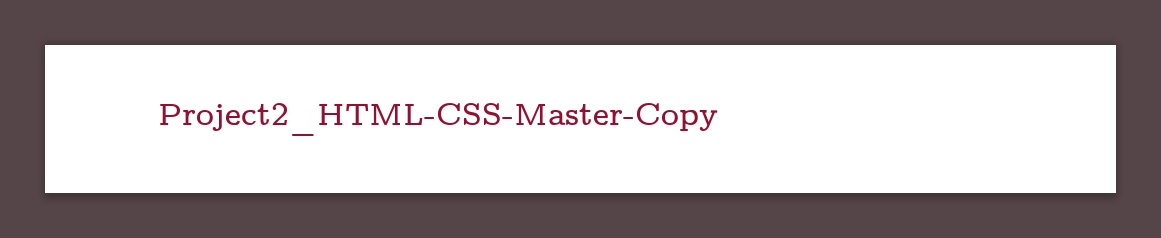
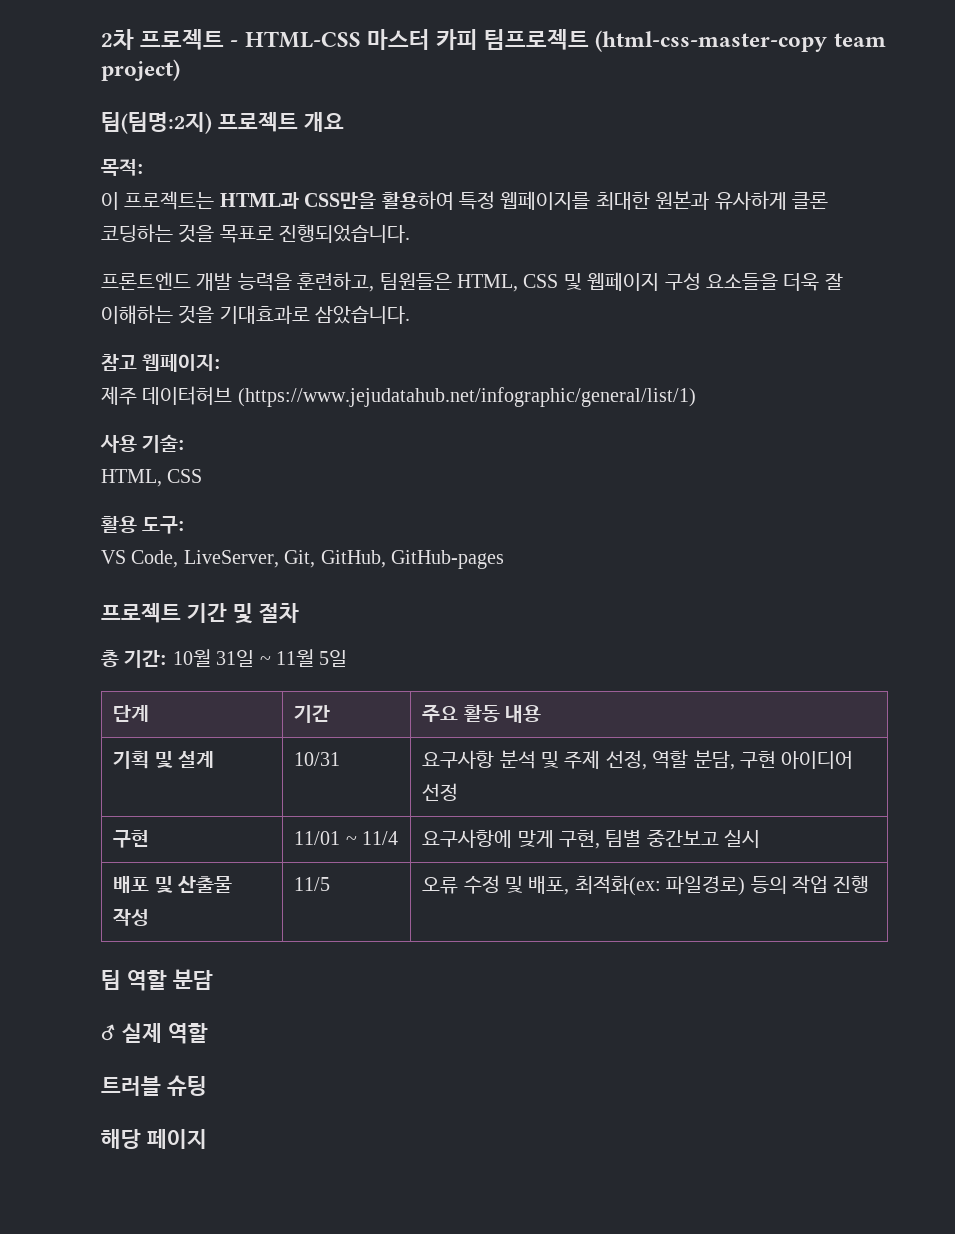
[158,103,718,136] Project2_HTML-CSS-Master-Copy -> [101,29,886,52] [101,59,180,81] [101,112,344,134] [101,159,144,176] [101,191,828,210] [101,224,411,243] [101,272,843,292] [101,305,411,324] [101,354,222,372] [101,386,696,407] [100,434,186,453] [101,469,203,487] [101,516,186,534] [101,550,504,569] [101,603,299,624] [101,649,348,668] [113,705,150,722] [294,705,331,723] [422,704,542,723] [113,750,215,769] [294,752,341,766] [422,750,854,770] [422,783,459,801] [113,830,150,848] [294,831,399,845] [422,829,761,849] [113,876,233,893] [113,908,150,926] [294,877,331,891] [422,875,870,896] [101,969,213,991] [101,1023,208,1044] [101,1075,207,1096] [101,1129,207,1149] 2차 프로젝트 - HTML-CSS 마스터 카피 팀프로젝트 (html-css-master-copy team project) // 팀(팀명:2지) 프로젝트 개요 // 목적: // 이 프로젝트는 HTML과 CSS만을 활용하여 특정 웹페이지를 최대한 원본과 유사하게 클론 코딩하는 것을 목표로 진행되었습니다. // 프론트엔드 개발 능력을 훈련하고, 팀원들은 HTML, CSS 및 웹페이지 구성 요소들을 더욱 잘 이해하는 것을 기대효과로 삼았습니다. // 참고 웹페이지: // 제주 데이터허브 (https://www.jejudatahub.net/infographic/general/list/1) // 사용 기술: // HTML, CSS // 활용 도구: // VS Code, LiveServer, Git, GitHub, GitHub-pages // 프로젝트 기간 및 절차 // 총 기간: 10월 31일 ~ 11월 5일 // 단계 | 기간 | 주요 활동 내용 // 기획 및 설계 | 10/31 | 요구사항 분석 및 주제 선정, 역할 분담, 구현 아이디어 선정 // 구현 | 11/01 ~ 11/4 | 요구사항에 맞게 구현, 팀별 중간보고 실시 // 배포 및 산출물 작성 | 11/5 | 오류 수정 및 배포, 최적화(ex: 파일경로) 등의 작업 진행 // 팀 역할 분담 // ♂ 실제 역할 // 트러블 슈팅 // 해당 페이지

